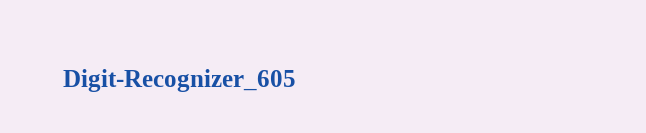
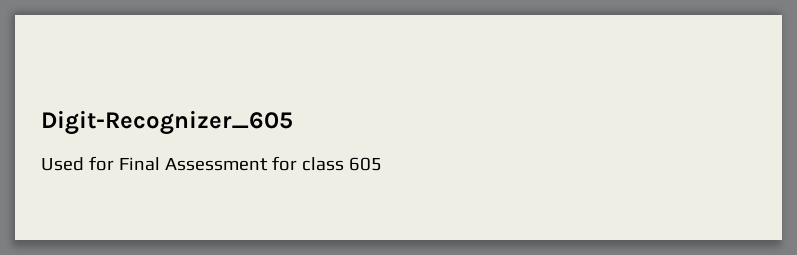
(296, 80) none -> [41,156,382,171] // Used for Final Assessment for class 605

